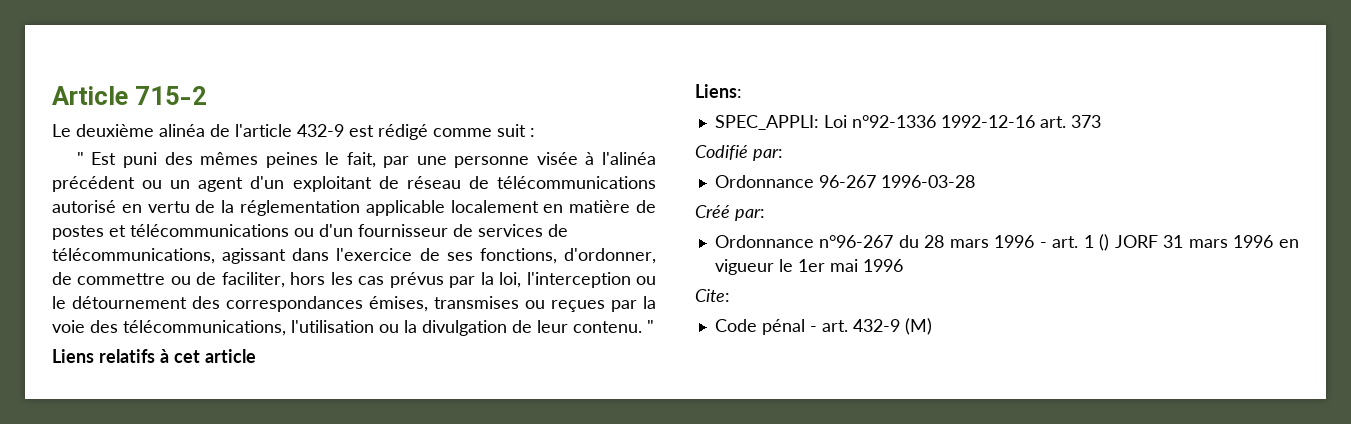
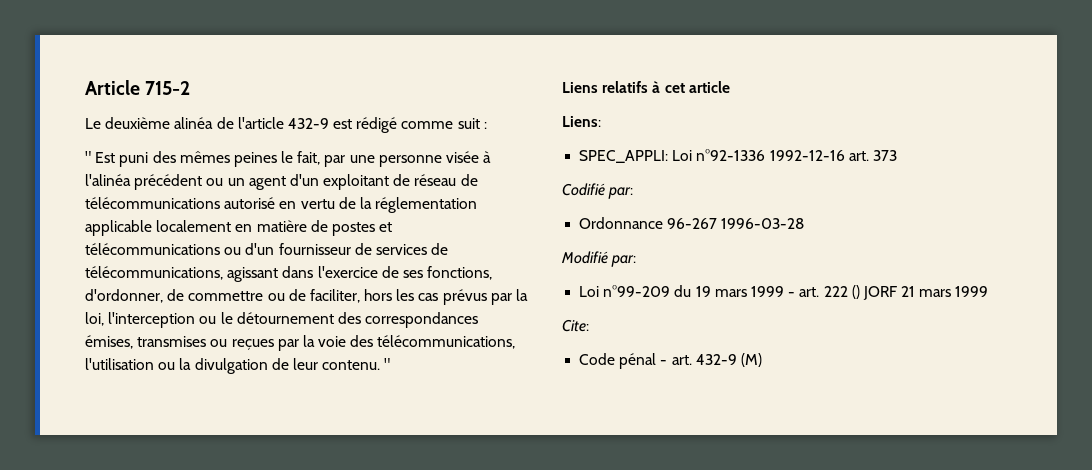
[695,205,765,221] [714,235,1094,248] Créé par: // Ordonnance n°96-267 du 28 mars 1996 - art. 1 -> [561,251,637,267] [579,285,848,297] Modifié par: // Loi n°99-209 du 19 mars 1999 - art. 222
[1163,235,1300,248] [714,259,903,275] 31 mars 1996 en vigueur le 1er mai 1996 -> [901,286,989,297] 21 mars 1999

